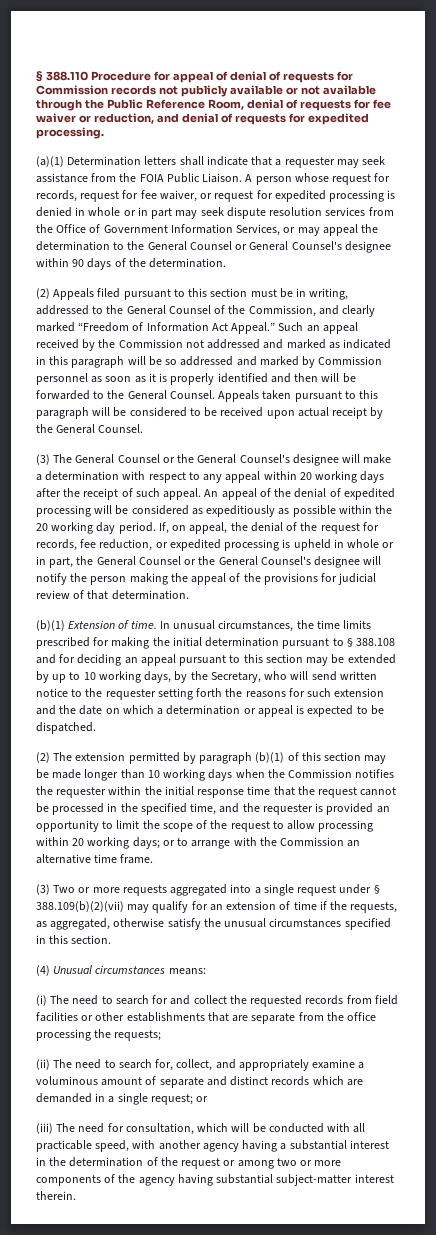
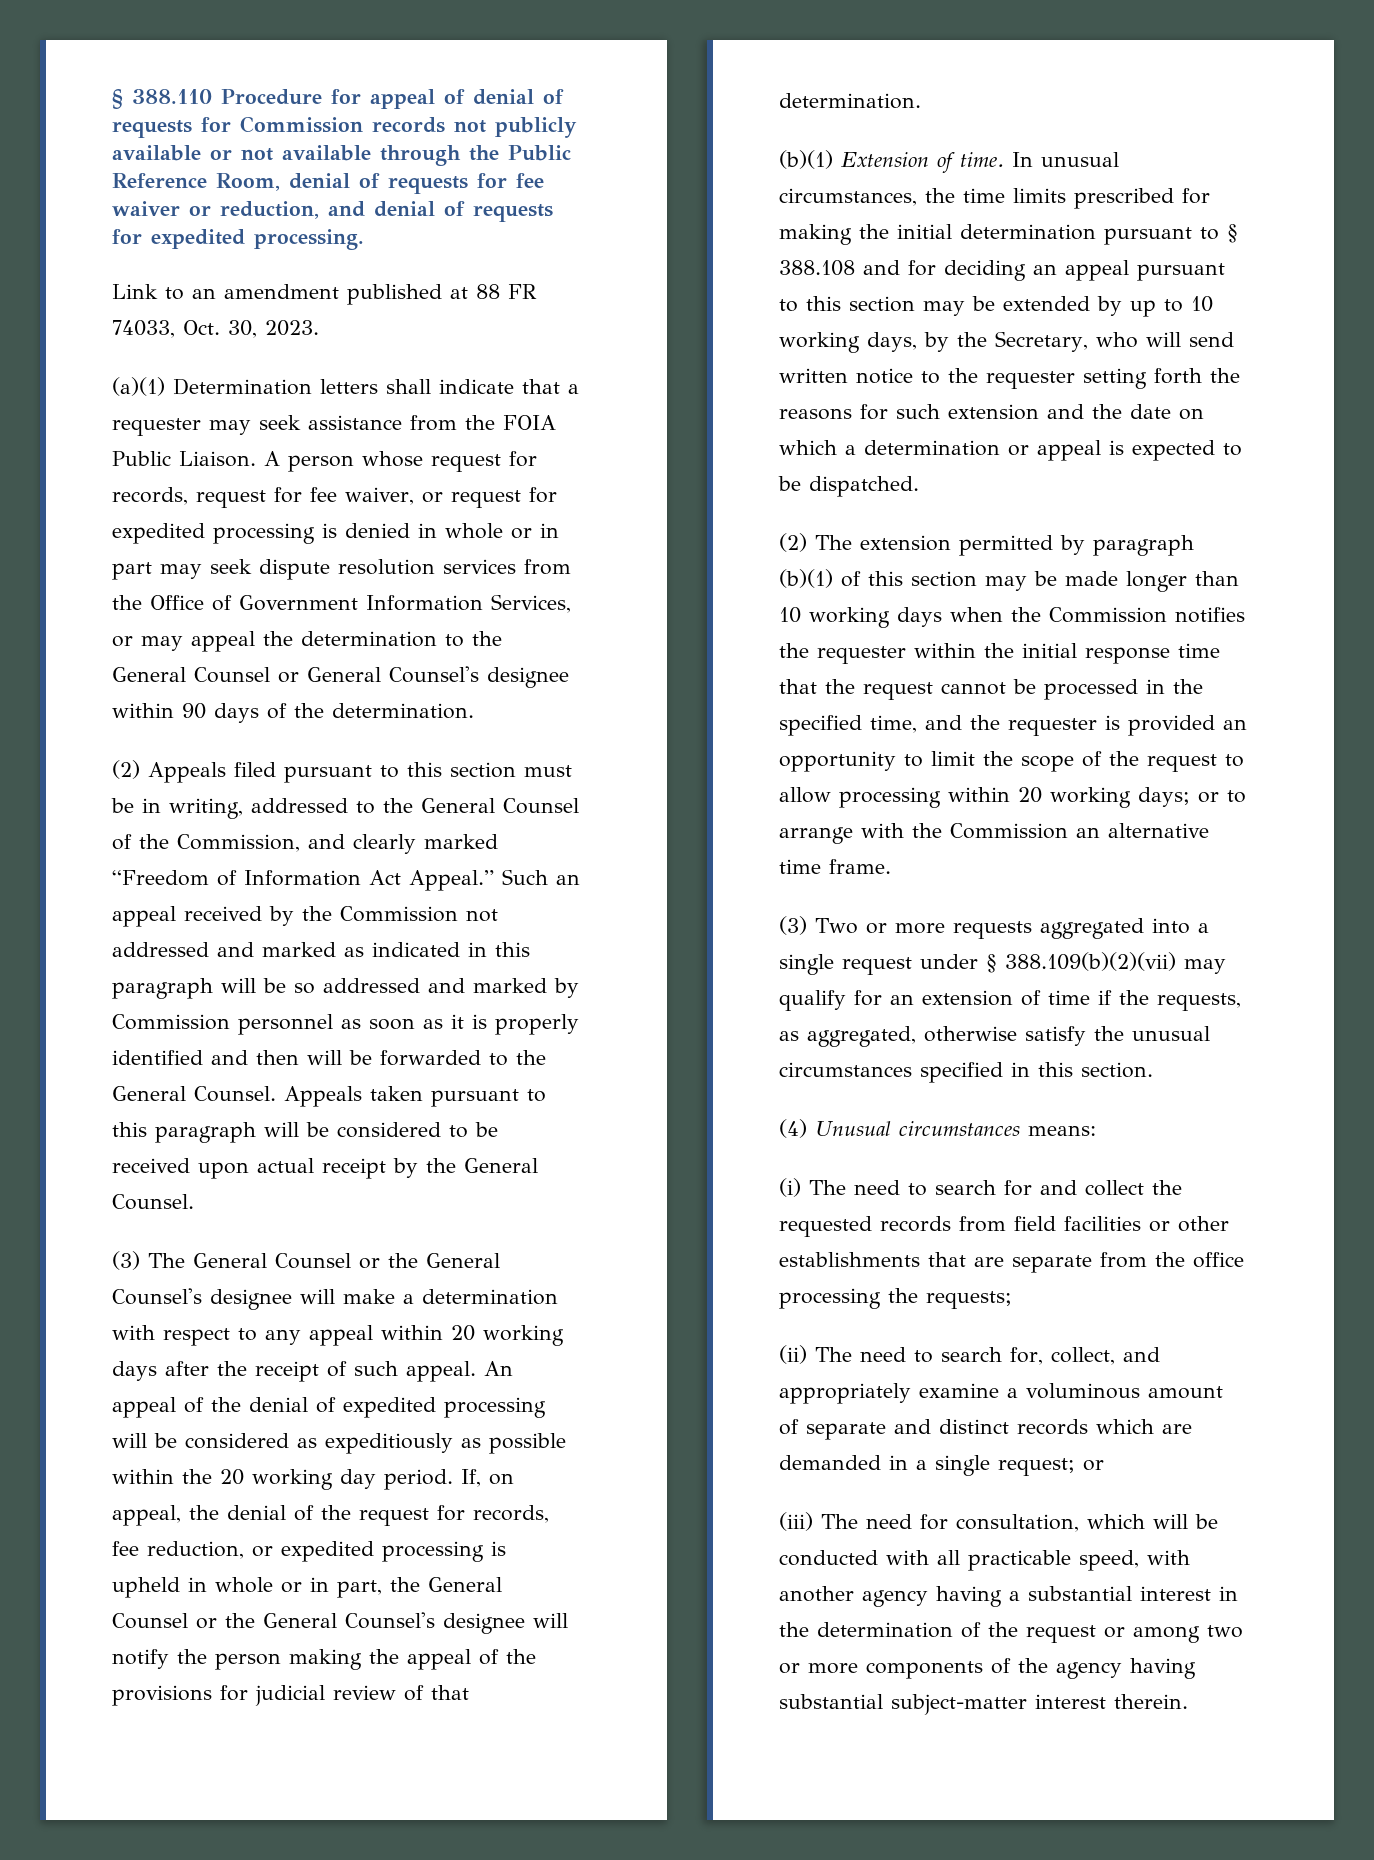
(104, 133) none -> [112,284,537,305] [112,320,319,338] // Link to an amendment published at 88 FR 74033, Oct. 30, 2023.

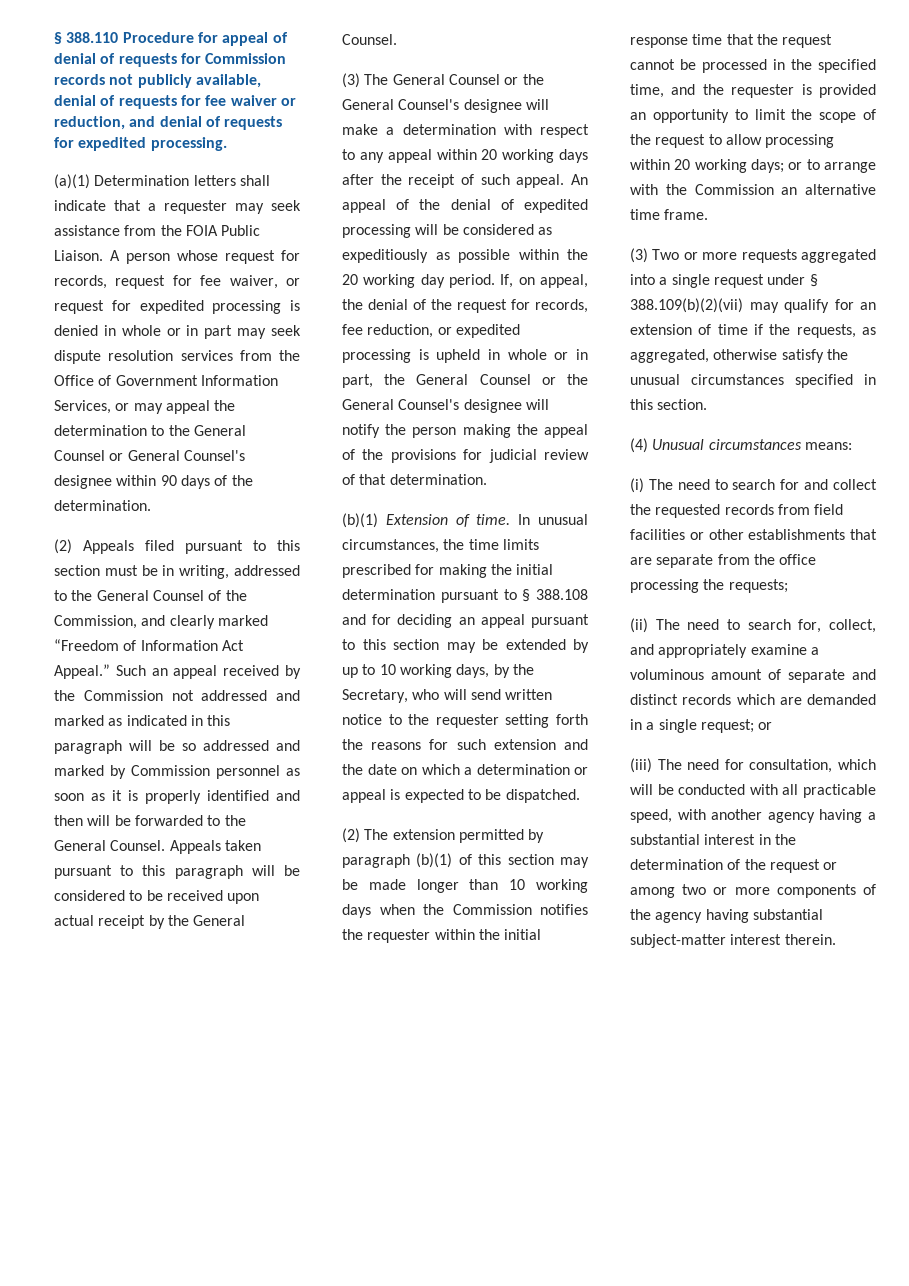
[112,145,571,166] [112,173,280,191] available or not available through the Public Reference Room, -> [195,74,261,88] available,
[112,284,537,305] [112,320,319,338] // Link to an amendment published at 88 FR 74033, Oct. 30, 2023. -> (227, 144) none

